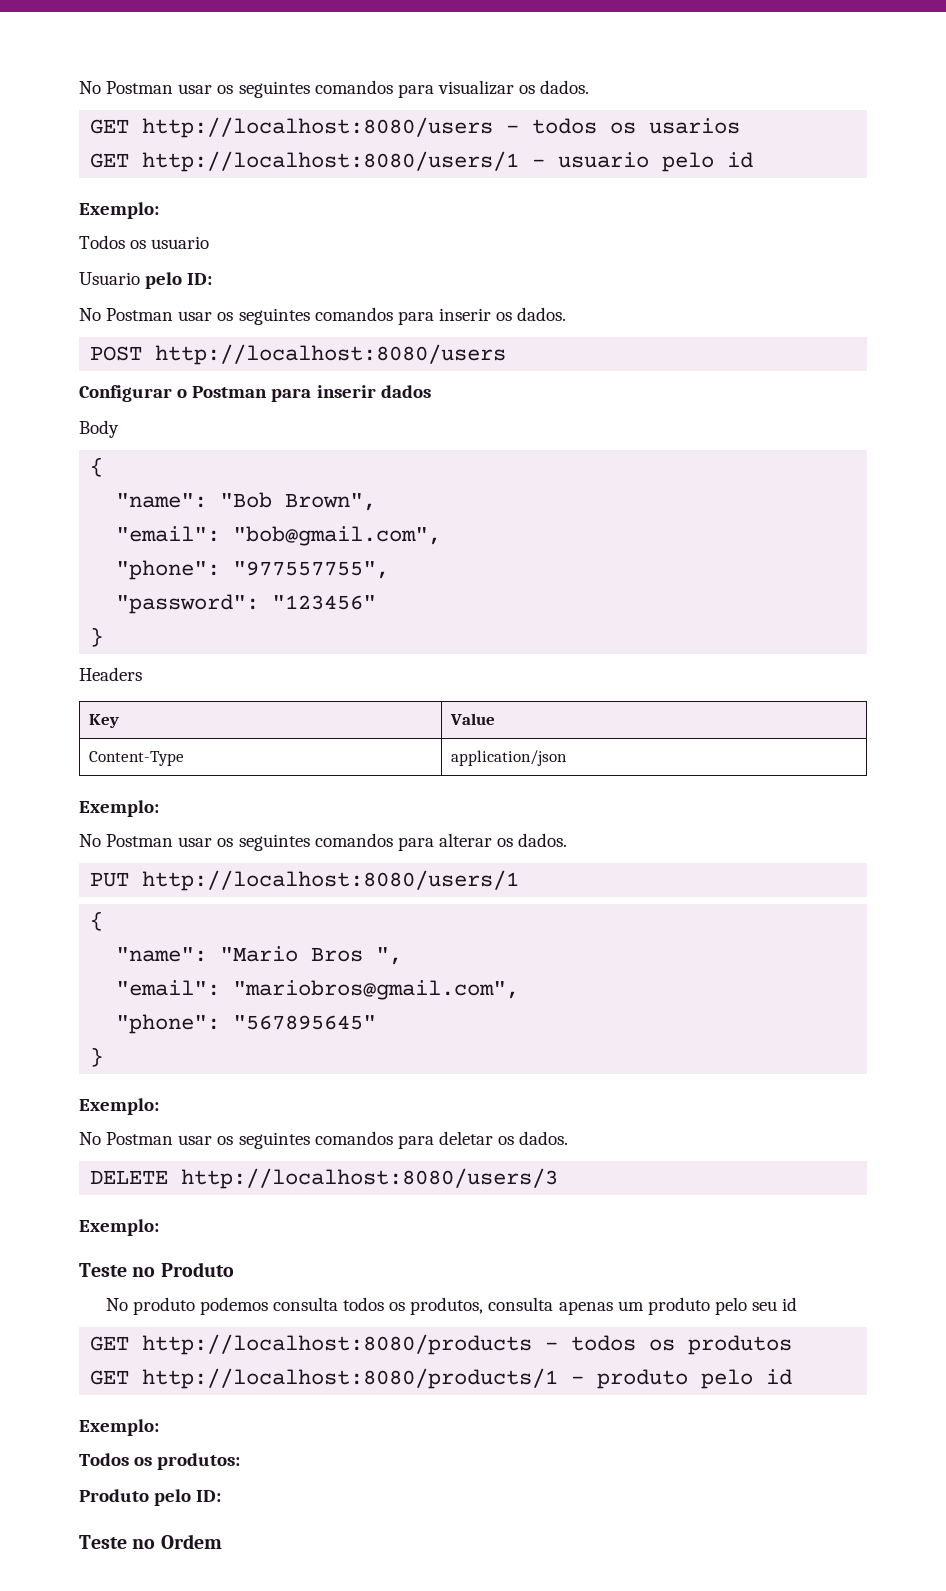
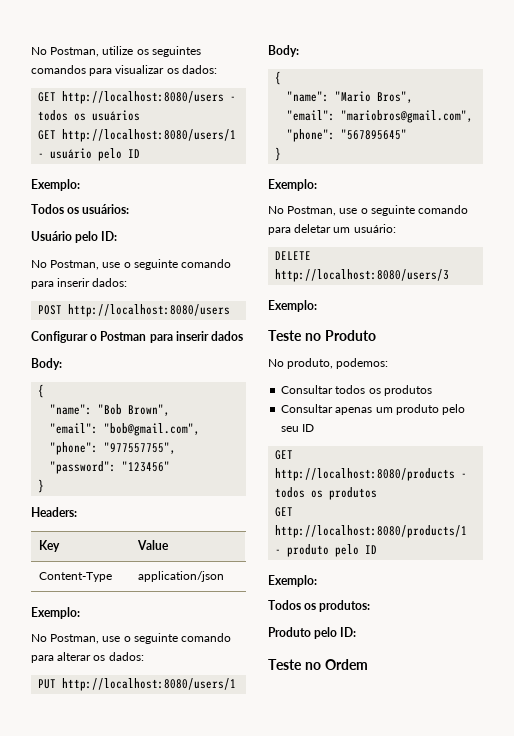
[79,81,213,94] No Postman usar -> [31,46,134,57] No Postman, utilize
[540,80,590,94] dados. -> [181,65,217,74] dados:
[649,118,741,134] usarios -> [92,110,141,121] usuários
[558,152,754,172] [79,202,159,219] [79,235,210,249] [79,272,140,285] usuario pelo id // Exemplo: // Todos os usuario // Usuario -> [50,148,141,161] [31,179,80,191] [31,204,130,214] [31,231,72,241] usuário pelo ID // Exemplo: // Todos os usuários: // Usuário
[106,307,567,325] Postman usar os seguintes comandos para inserir os dados. -> [50,259,232,270] [31,278,128,289] Postman, use o seguinte comando para inserir dados:
[79,420,119,438] Body -> [31,358,62,370] Body:
[79,667,142,681] Headers -> [31,507,77,517] Headers:
[106,833,393,851] Postman usar os seguintes comandos -> [50,633,232,644] Postman, use o seguinte comando
[518,833,568,847] dados. -> [108,652,144,661] dados:
(520, 880) none -> [268,45,299,57] // Body:
[311,947,403,965] Bros ", -> [377,91,414,103] Bros",
[106,1131,569,1149] Postman usar os seguintes comandos para deletar os dados. -> [287,205,469,216] [268,224,396,235] Postman, use o seguinte comando para deletar um usuário:
[132,1297,554,1315] produto podemos consulta todos os produtos, consulta -> [287,358,389,369] [281,385,432,396] [281,404,334,413] produto, podemos: // Consultar todos os produtos // Consultar
[782,1297,798,1311] id -> [302,424,315,432] ID
[766,1369,793,1385] id -> [365,545,378,554] ID

